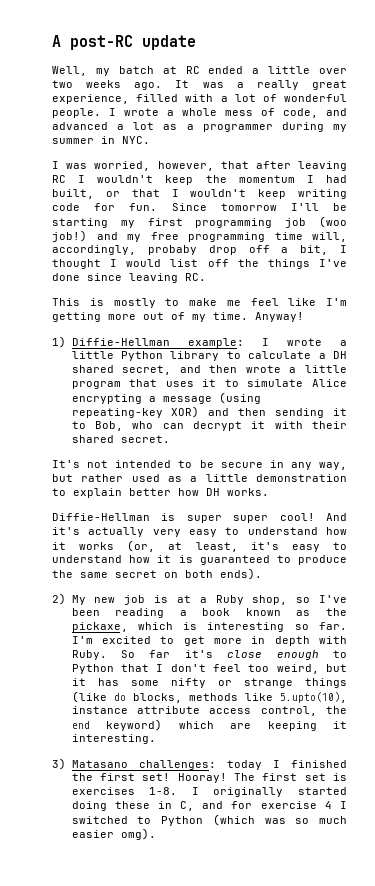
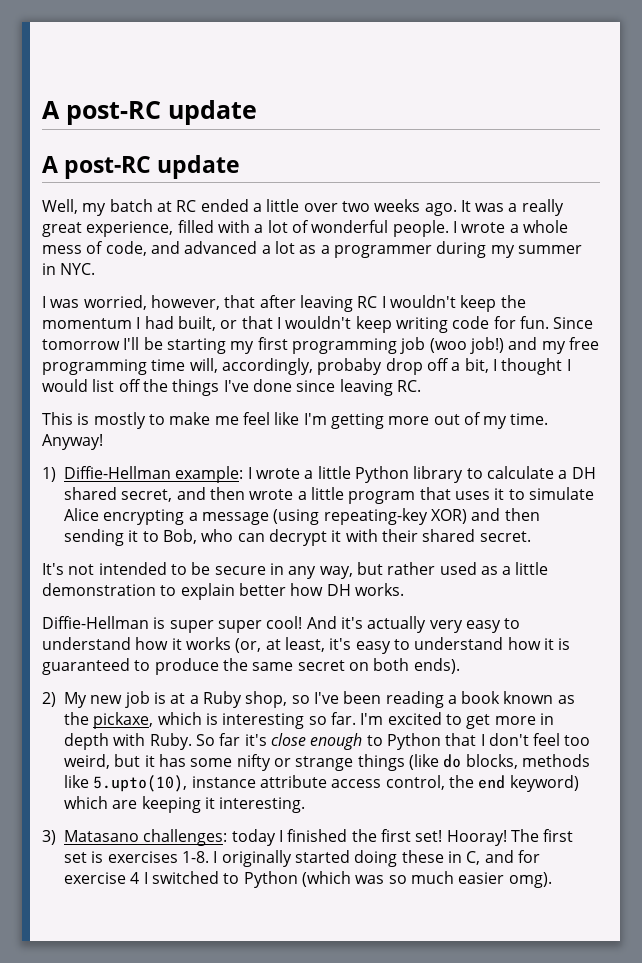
[52,35,196,50] A post-RC update -> [42,100,257,125] [42,155,241,179] A post-RC update // A post-RC update

